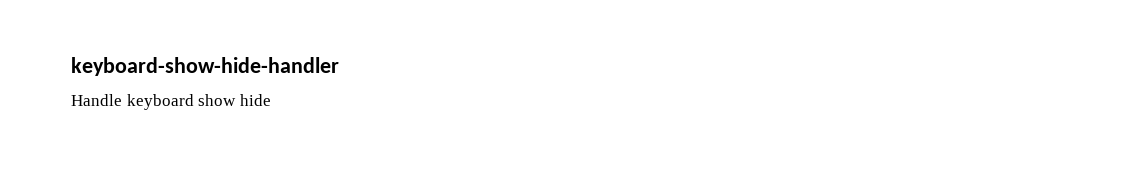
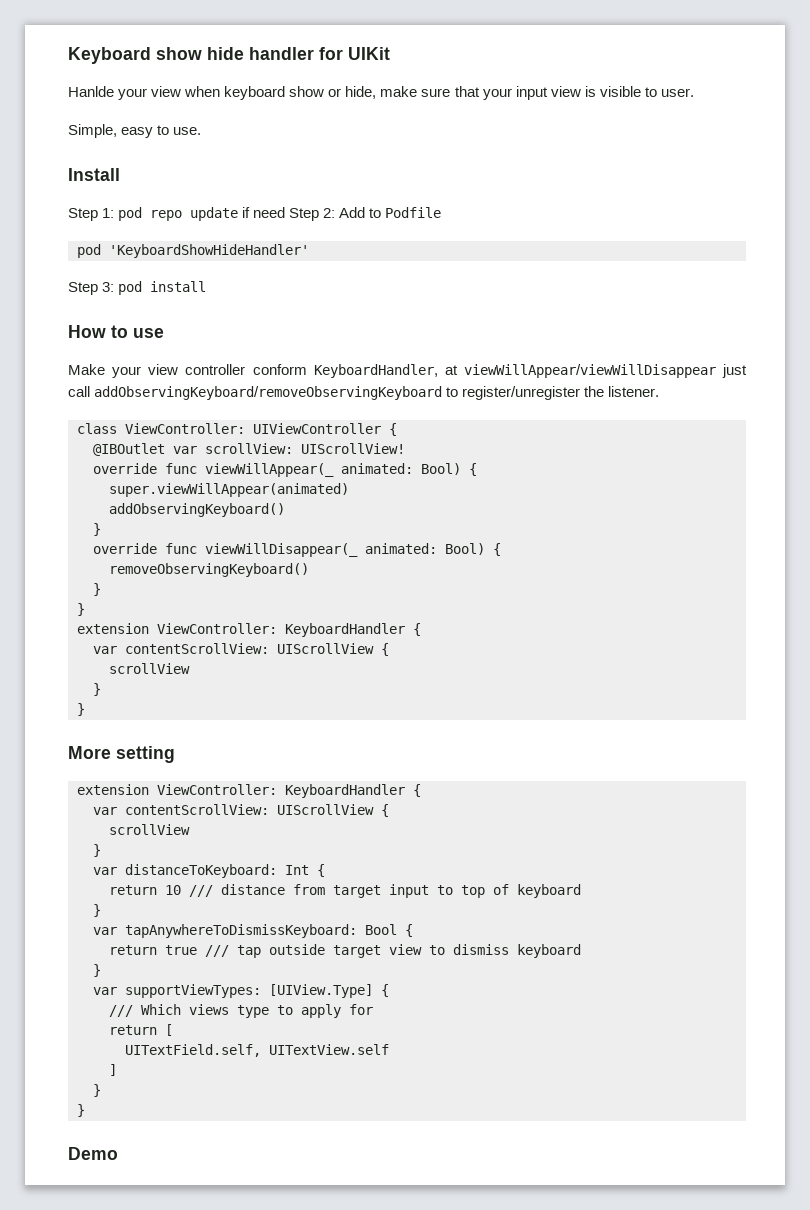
[71,57,339,76] [71,94,271,110] keyboard-show-hide-handler // Handle keyboard show hide -> [68,47,390,64] [68,86,694,100] [68,124,202,138] [68,168,120,181] [68,207,442,221] [77,244,309,258] [68,281,207,295] [68,325,164,338] [68,364,747,378] [68,386,660,400] [77,423,397,436] [93,443,405,456] [93,463,477,477] [109,483,349,497] [109,503,285,517] [93,523,101,536] [93,543,501,557] [109,563,309,577] [93,583,101,596] [77,603,85,616] [77,623,421,637] [93,643,389,656] [109,663,190,674] [93,683,101,696] [77,703,85,716] [68,746,175,763] [77,784,421,798] [93,804,389,817] [109,824,190,835] [93,844,101,857] [93,864,325,878] [109,884,581,898] [93,904,101,917] [93,924,413,938] [109,944,581,958] [93,964,101,977] [93,984,389,998] [109,1004,373,1018] [109,1024,173,1036] [125,1044,389,1057] [109,1064,117,1076] [93,1084,101,1097] [77,1104,85,1117] [68,1147,118,1160] Keyboard show hide handler for UIKit // Hanlde your view when keyboard show or hide, make sure that your input view is visible to user. // Simple, easy to use. // Install // Step 1: pod repo update if need Step 2: Add to Podfile // pod 'KeyboardShowHideHandler' // Step 3: pod install // How to use // Make your view controller conform KeyboardHandler, at viewWillAppear/viewWillDisappear just call addObservingKeyboard/removeObservingKeyboard to register/unregister the listener. // class ViewController: UIViewController { // @IBOutlet var scrollView: UIScrollView! // override func viewWillAppear(_ animated: Bool) { // super.viewWillAppear(animated) // addObservingKeyboard() // } // override func viewWillDisappear(_ animated: Bool) { // removeObservingKeyboard() // } // } // extension ViewController: KeyboardHandler { // var contentScrollView: UIScrollView { // scrollView // } // } // More setting // extension ViewController: KeyboardHandler { // var contentScrollView: UIScrollView { // scrollView // } // var distanceToKeyboard: Int { // return 10 /// distance from target input to top of keyboard // } // var tapAnywhereToDismissKeyboard: Bool { // return true /// tap outside target view to dismiss keyboard // } // var supportViewTypes: [UIView.Type] { // /// Which views type to apply for // return [ // UITextField.self, UITextView.self // ] // } // } // Demo

